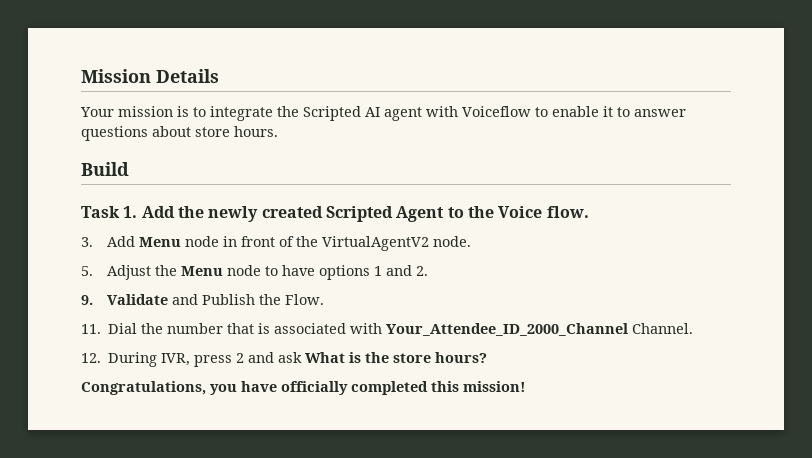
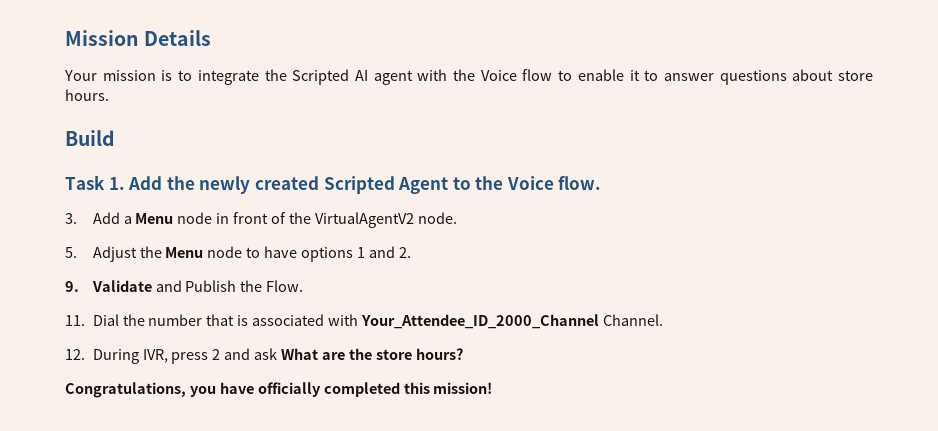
[462,106,531,117] Voiceflow -> [452,69,553,81] the Voice flow
(135, 241) none -> [123,216,132,224] a
[349,352,362,363] is -> [322,352,346,360] are

